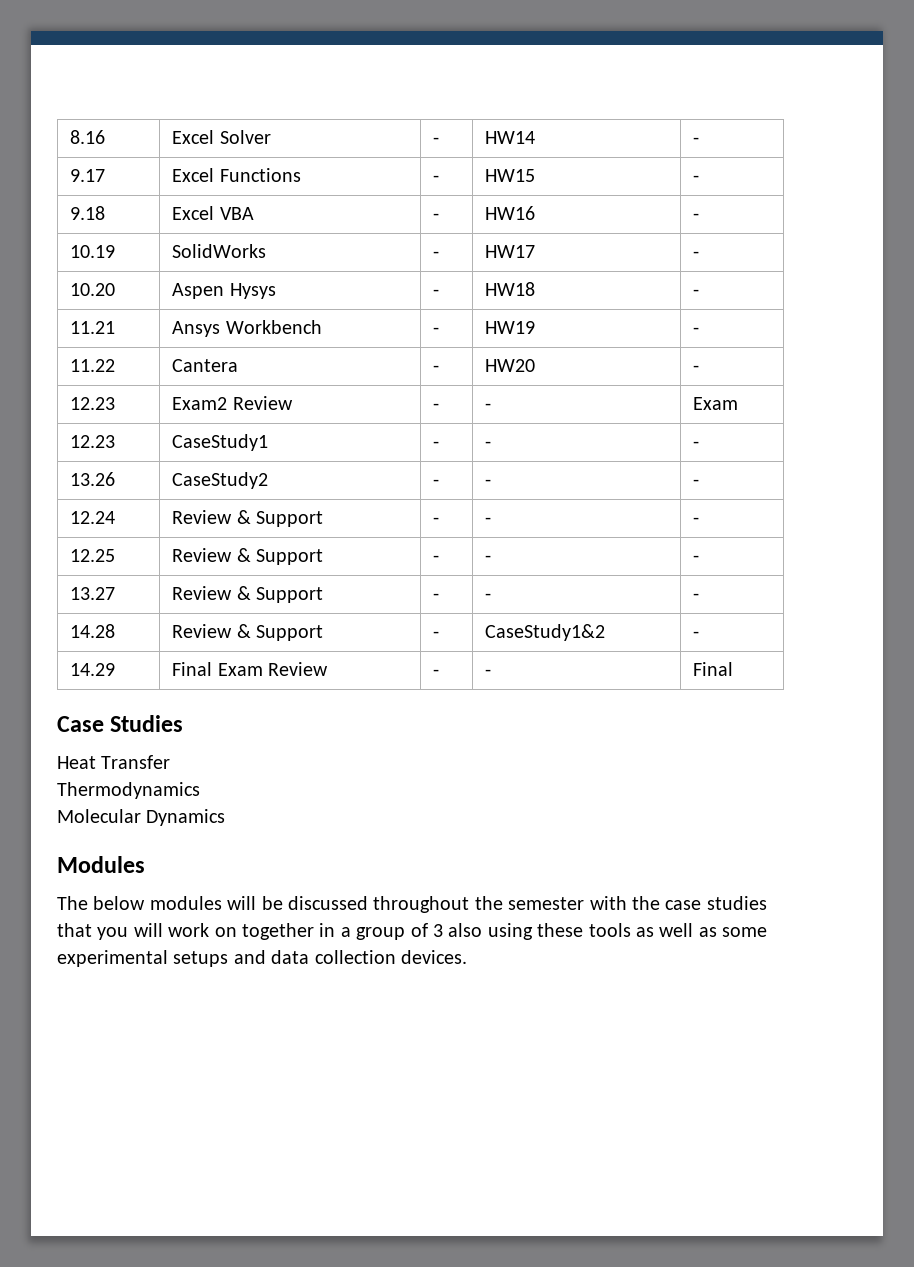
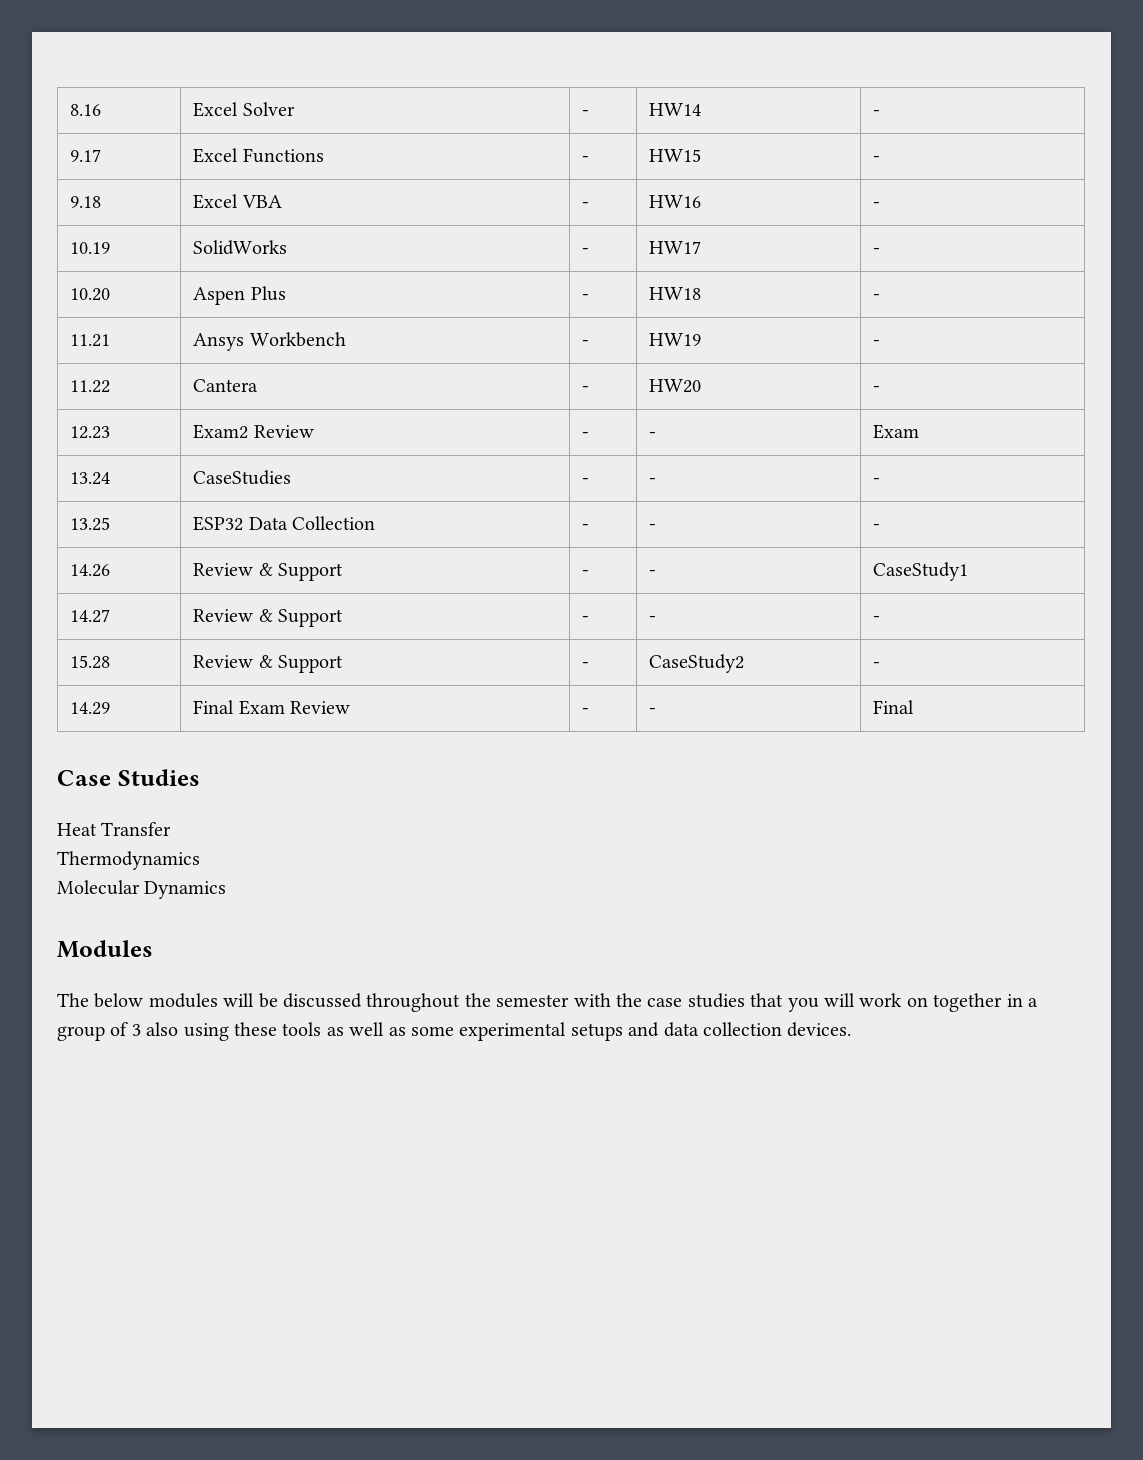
[229,283,276,299] Hysys -> [250,286,286,301] Plus
[70,435,116,448] [172,434,269,451] [433,441,440,448] [485,441,492,448] [693,441,700,448] [70,472,116,486] [172,472,269,489] [433,479,440,486] [485,479,492,486] [693,479,700,486] [70,511,116,524] [172,510,324,527] [433,517,440,524] [485,517,492,524] [693,517,700,524] [70,549,116,562] [172,548,324,565] [433,555,440,562] [485,555,492,562] [693,555,700,562] [70,587,116,600] [172,586,324,603] [433,593,440,600] [485,593,492,600] [693,593,700,600] [70,624,116,638] [172,624,324,641] [433,631,440,638] [485,624,606,641] 12.23 | CaseStudy1 | - | - | - // 13.26 | CaseStudy2 | - | - | - // 12.24 | Review & Support | - | - | - // 12.25 | Review & Support | - | - | - // 13.27 | Review & Support | - | - | - // 14.28 | Review & Support | - | CaseStudy1&2 -> [70,472,111,485] [193,470,292,485] [582,478,590,484] [649,478,657,484] [873,478,881,484] [70,517,111,531] [193,516,376,531] [582,524,590,530] [649,524,657,530] [873,524,881,530] [70,564,111,577] [193,563,344,581] [582,570,590,576] [649,570,657,576] [873,562,969,581] [70,609,111,623] [193,609,344,627] [582,616,590,622] [649,616,657,622] [873,616,881,622] [70,655,111,669] [193,655,344,673] [582,662,590,668] [649,654,745,673] 13.24 | CaseStudies | - | - | - // 13.25 | ESP32 Data Collection | - | - | - // 14.26 | Review & Support | - | - | CaseStudy1 // 14.27 | Review & Support | - | - | - // 15.28 | Review & Support | - | CaseStudy2

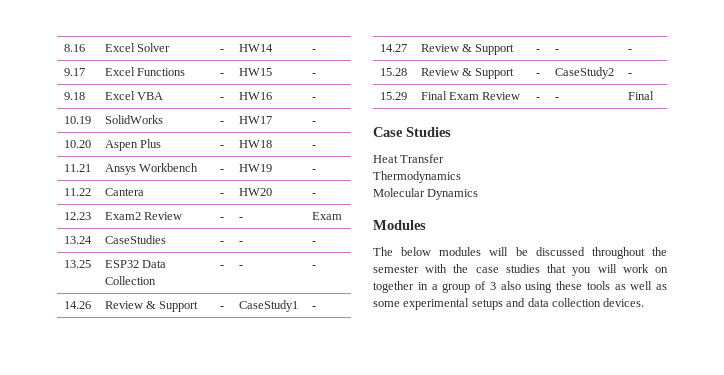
[649,570,657,576] [873,562,969,581] | - | CaseStudy1 -> [238,300,298,312] [311,306,316,309] | CaseStudy1 | -
[70,702,111,715] 14.29 -> [379,92,407,100] 15.29

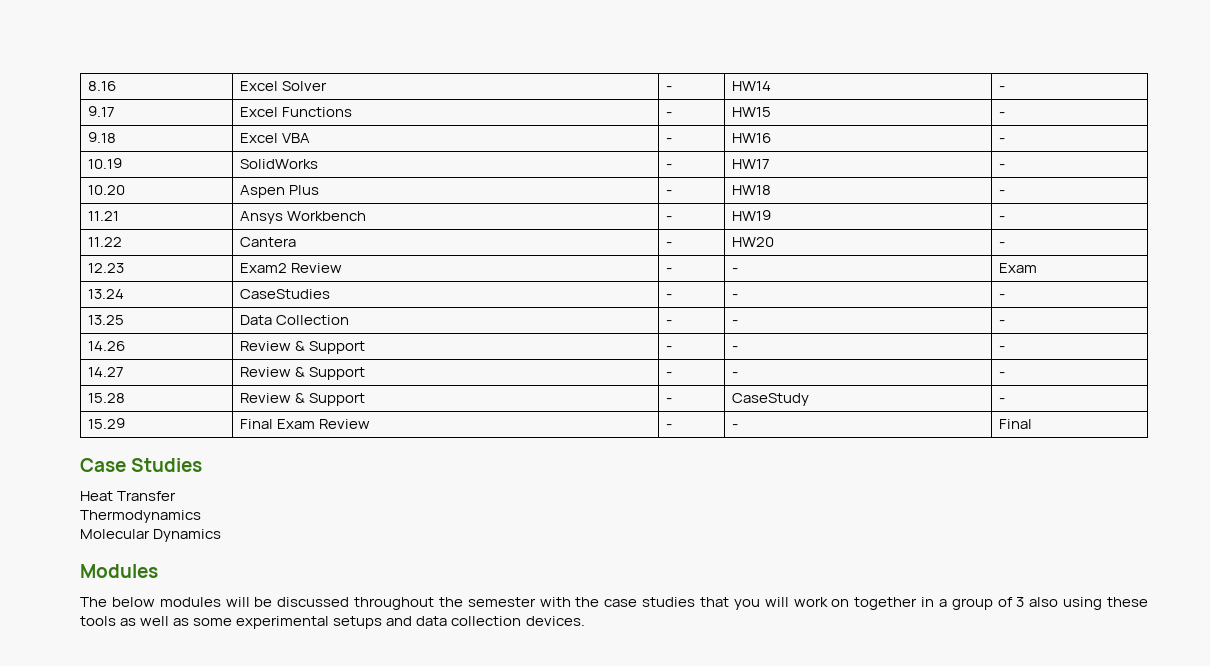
[104,260,139,268] ESP32 -> (124, 320) none
[238,300,298,312] CaseStudy1 -> [731,346,738,351] -
[554,67,614,79] CaseStudy2 -> [731,393,809,406] CaseStudy

